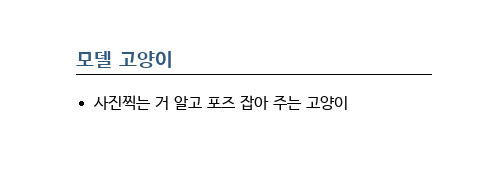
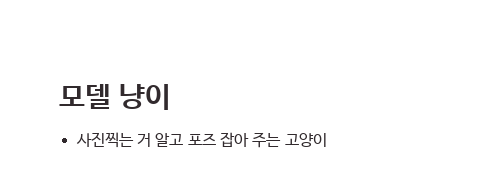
[119,51,173,68] 고양이 -> [119,84,171,110] 냥이

